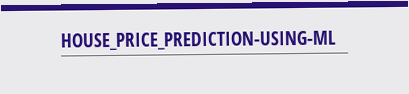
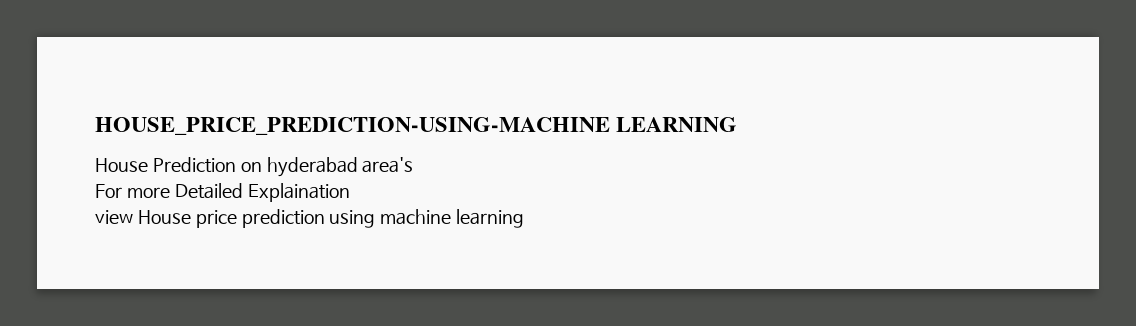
[60,30,337,51] HOUSE_PRICE_PREDICTION-USING-ML -> [95,117,738,135] [95,157,414,177] [95,183,350,202] [95,209,525,228] HOUSE_PRICE_PREDICTION-USING-MACHINE LEARNING // House Prediction on hyderabad area's // For more Detailed Explaination // view House price prediction using machine learning

